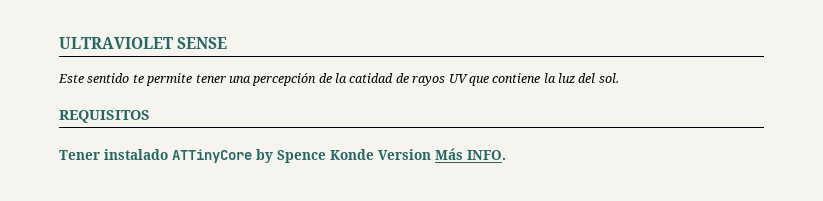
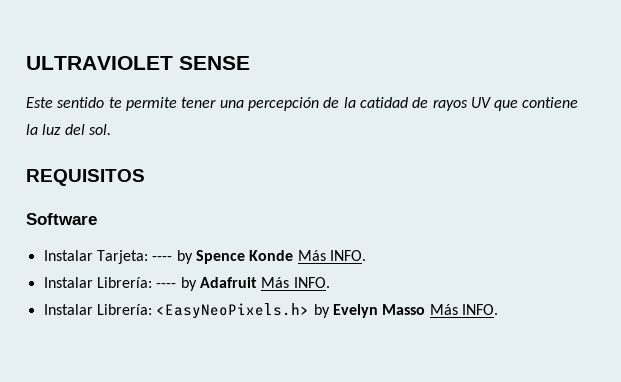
[59,149,252,163] Tener instalado ATTinyCore -> [26,213,97,225] [43,250,173,264] Software // Instalar Tarjeta: ----
[378,148,506,160] Version Más INFO. -> [297,250,366,261] [43,277,330,291] [43,303,498,319] Más INFO. // Instalar Librería: ---- by Adafruit Más INFO. // Instalar Librería: <EasyNeoPixels.h> by Evelyn Masso Más INFO.

